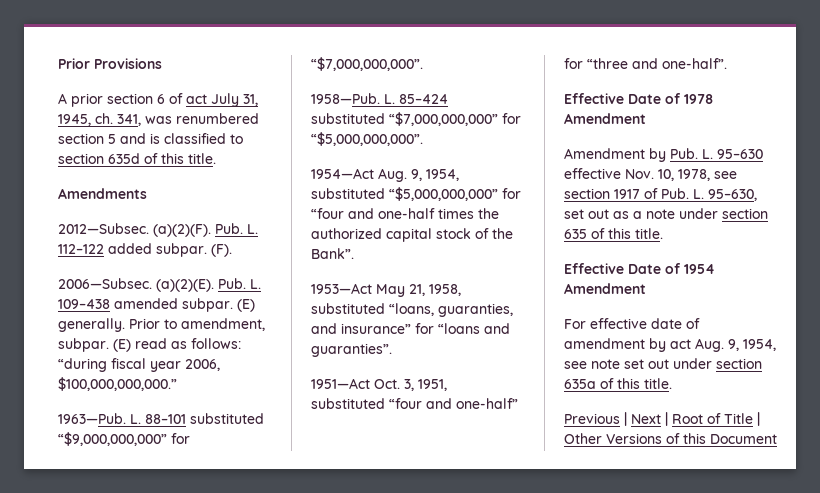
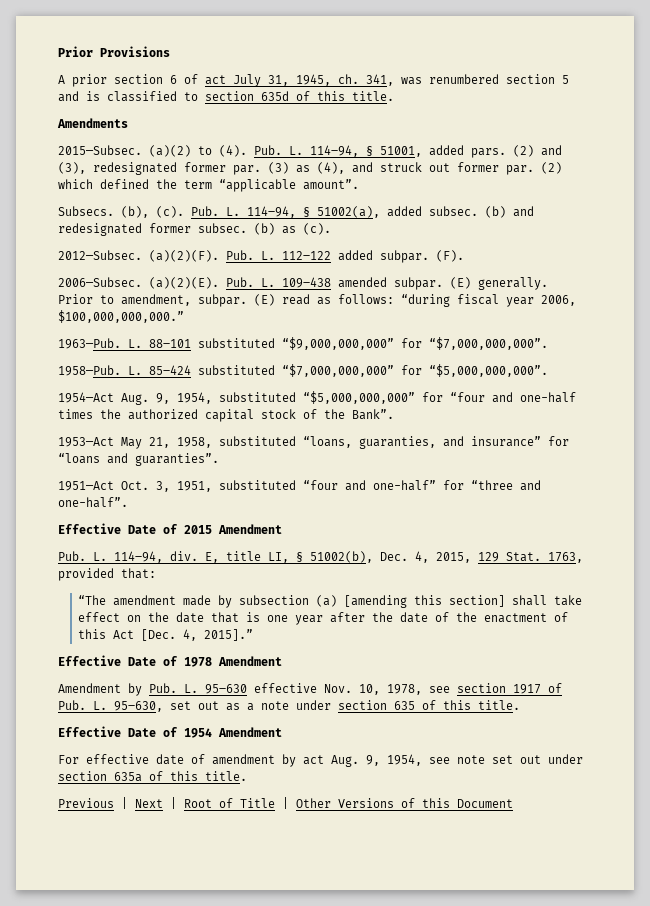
(147, 193) none -> [58,145,562,158] [58,162,562,175] [58,179,359,192] [58,206,534,218] [58,223,331,236] // 2015—Subsec. (a)(2) to (4). Pub. L. 114–94, § 51001, added pars. (2) and (3), redesignated former par. (3) as (4), and struck out former par. (2) which defined the term “applicable amount”. // Subsecs. (b), (c). Pub. L. 114–94, § 51002(a), added subsec. (b) and redesignated former subsec. (b) as (c).
(727, 63) none -> [58,523,282,534] [58,551,583,563] [58,568,156,581] [77,595,582,608] [77,612,568,625] [77,629,253,641] // Effective Date of 2015 Amendment // Pub. L. 114–94, div. E, title LI, § 51002(b), Dec. 4, 2015, 129 Stat. 1763, provided that: // “The amendment made by subsection (a) [amending this section] shall take effect on the date that is one year after the date of the enactment of this Act [Dec. 4, 2015].”

